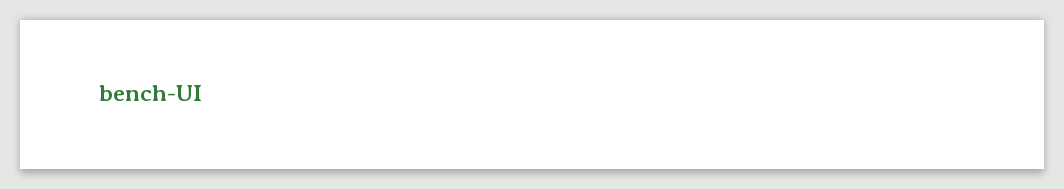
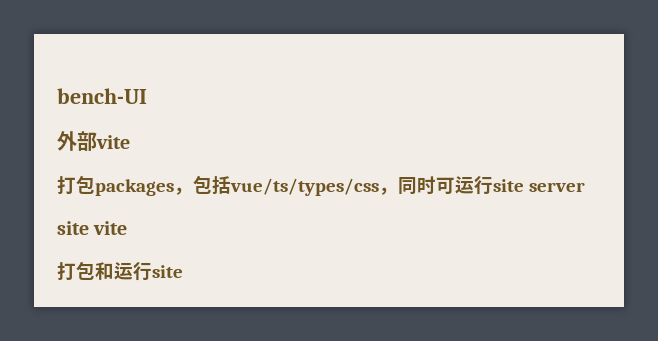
(202, 93) none -> [57,131,130,151] [57,175,585,196] [57,221,128,235] [57,261,183,281] // 外部vite // 打包packages，包括vue/ts/types/css，同时可运行site server // site vite // 打包和运行site

